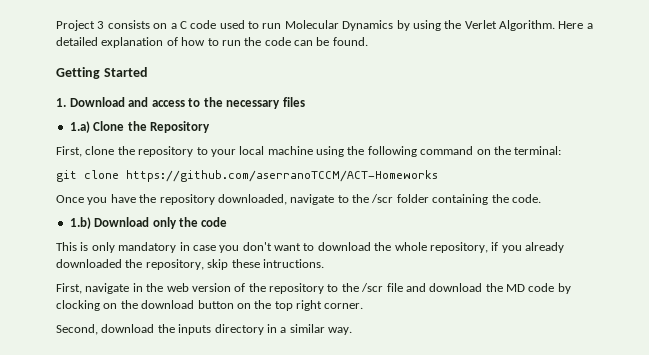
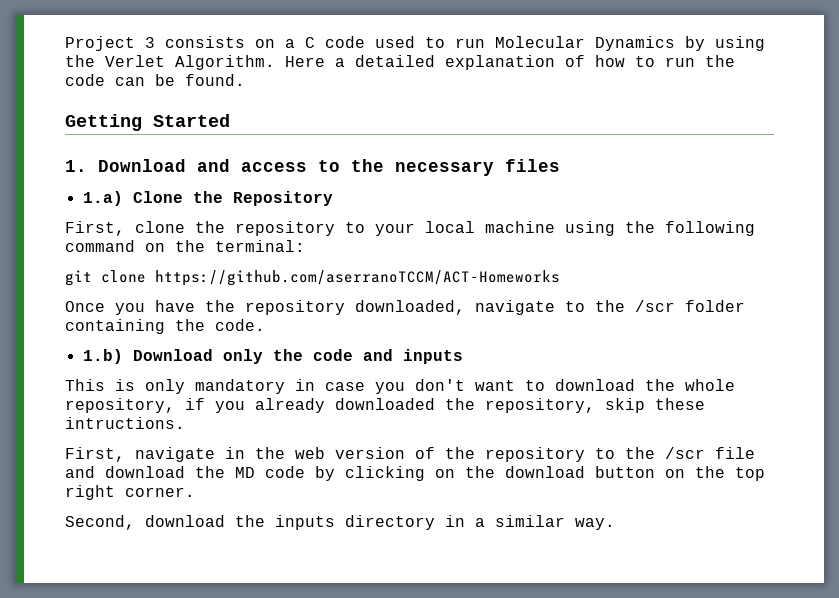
(228, 222) none -> [362,349,463,364] and inputs
[56,300,100,311] clocking -> [345,466,425,481] clicking

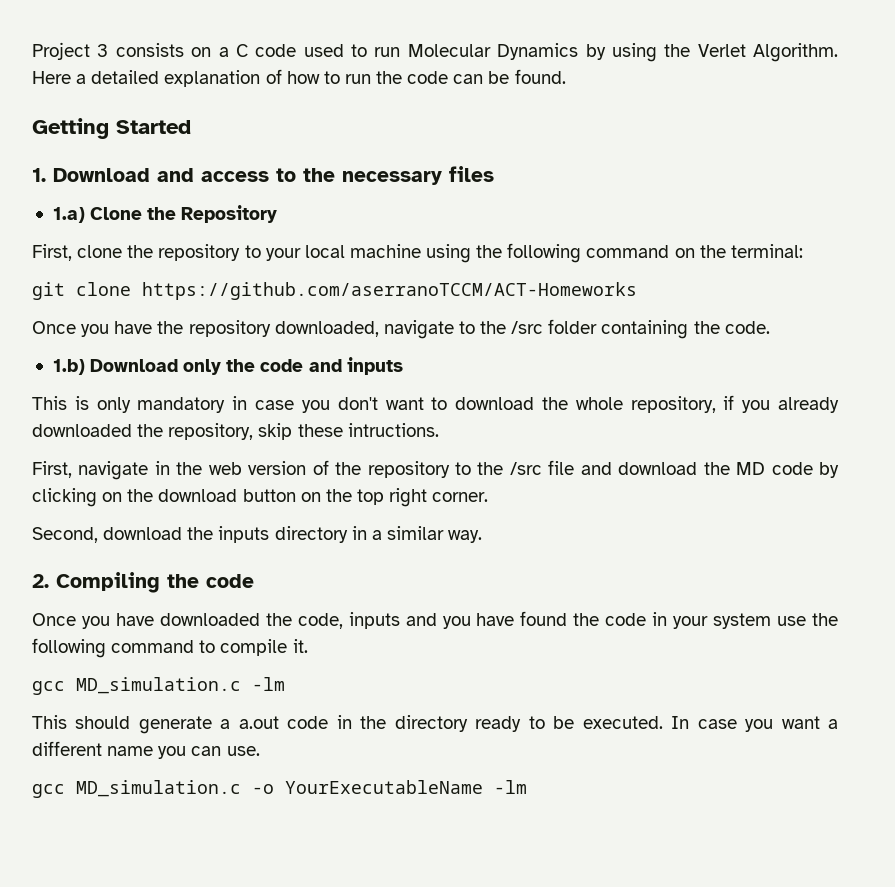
[635,300,675,312] /scr -> [511,321,544,334] /src
[665,447,705,459] /scr -> [509,462,542,475] /src
(615, 524) none -> [32,572,254,593] [32,611,839,629] [32,638,308,658] [32,677,285,695] [32,715,839,734] [32,741,260,759] [32,780,527,798] // 2. Compiling the code // Once you have downloaded the code, inputs and you have found the code in your system use the following command to compile it. // gcc MD_simulation.c -lm // This should generate a a.out code in the directory ready to be executed. In case you want a different name you can use. // gcc MD_simulation.c -o YourExecutableName -lm

